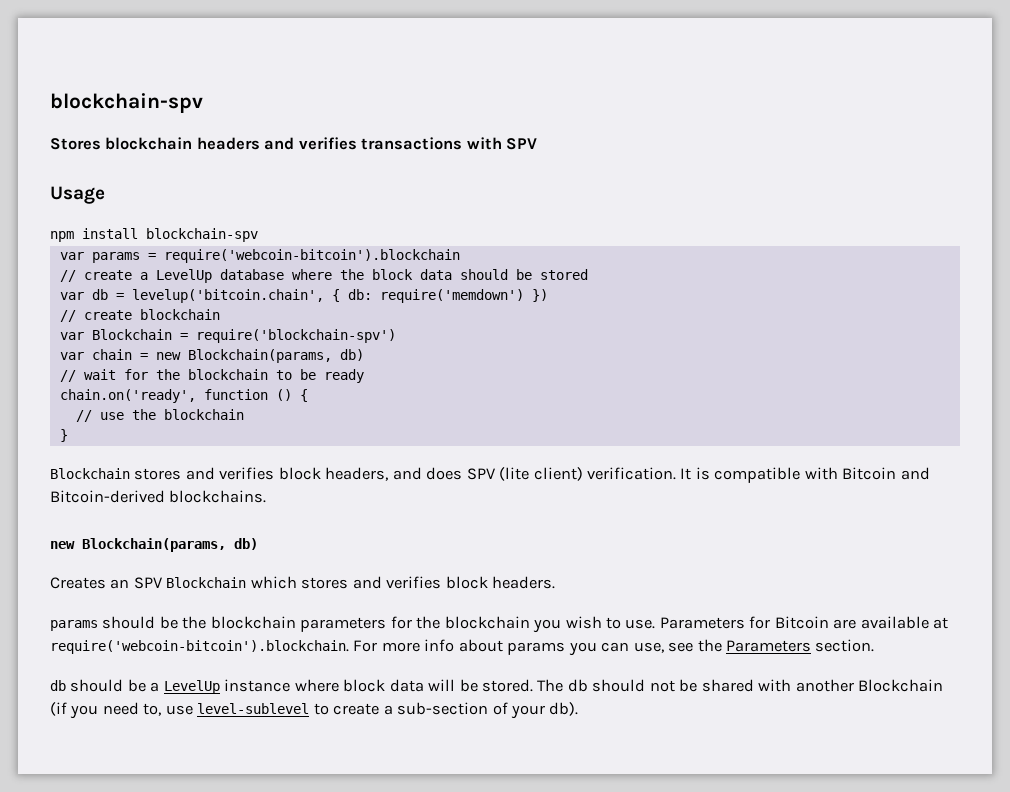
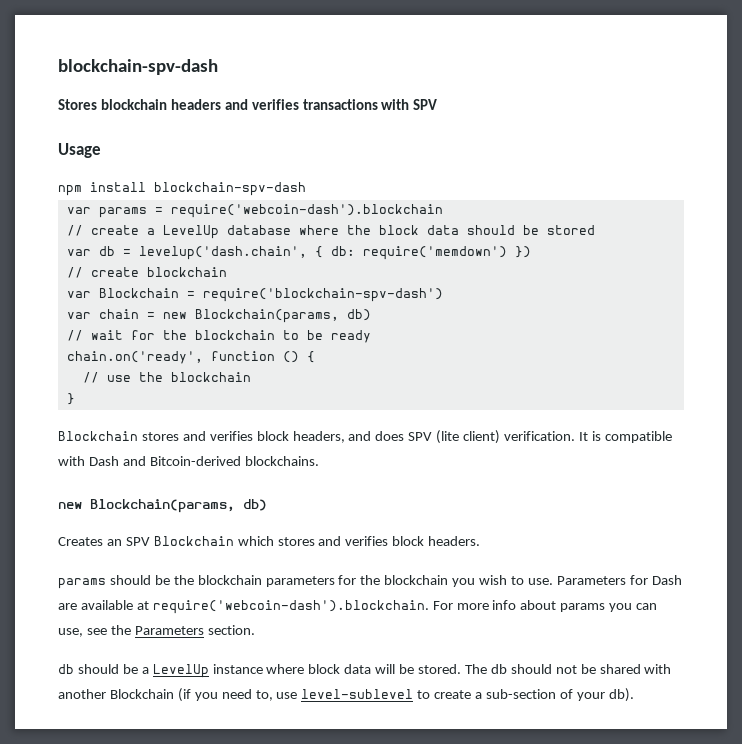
[50,93,203,113] blockchain-spv -> [58,59,218,75] blockchain-spv-dash
[146,228,258,242] blockchain-spv -> [154,182,306,196] blockchain-spv-dash
[163,249,460,263] require('webcoin-bitcoin').blockchain -> [170,204,443,218] require('webcoin-dash').blockchain
[131,289,324,303] levelup('bitcoin.chain', -> [138,246,307,260] levelup('dash.chain',
[195,329,396,343] require('blockchain-spv') -> [202,288,443,302] require('blockchain-spv-dash')
[842,467,897,480] Bitcoin -> [88,456,119,466] Dash
[774,616,829,629] Bitcoin -> [651,575,682,585] Dash
[50,640,349,654] require('webcoin-bitcoin').blockchain. -> [152,600,429,614] require('webcoin-dash').blockchain.

